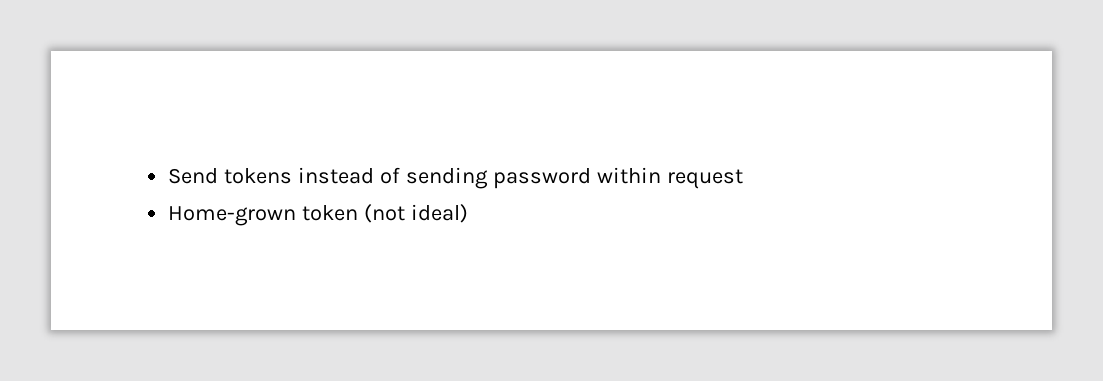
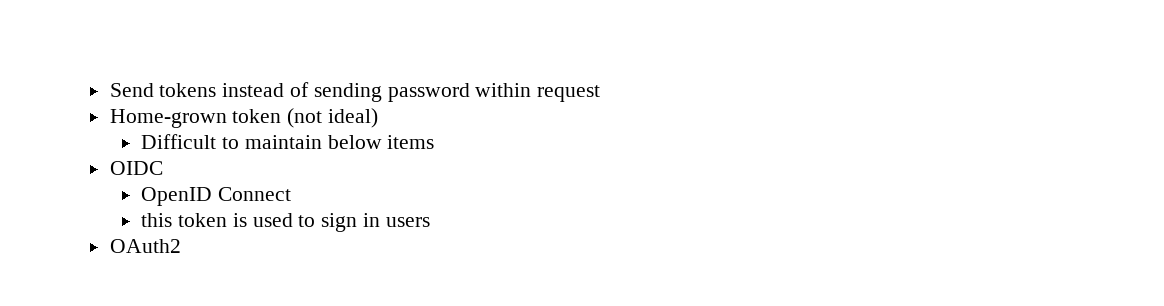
(469, 213) none -> [141,134,435,149] [109,161,163,175] [141,187,291,206] [141,213,430,232] [109,239,181,253] // Difficult to maintain below items // OIDC // OpenID Connect // this token is used to sign in users // OAuth2

